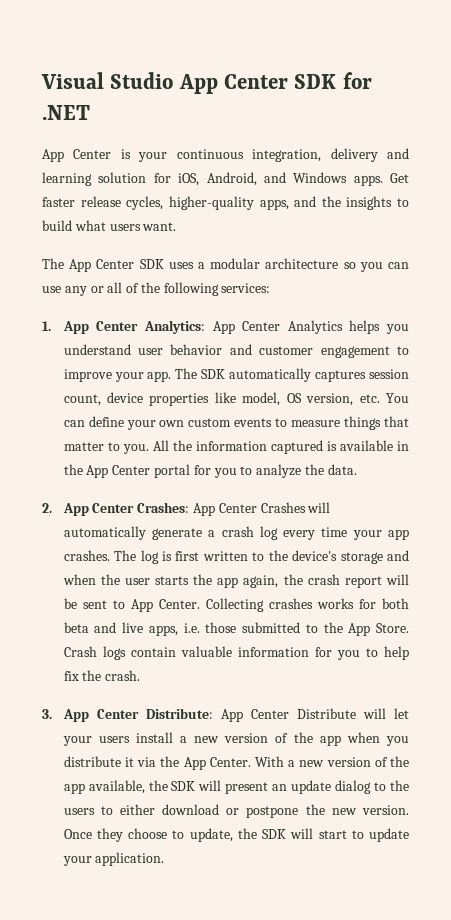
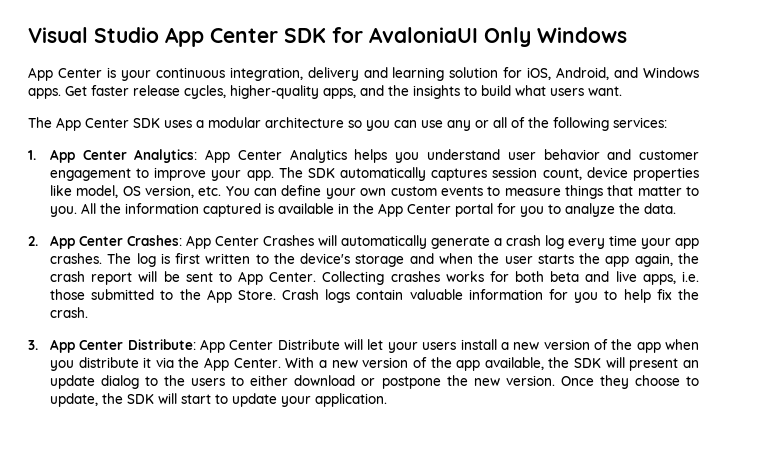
[42,105,90,120] .NET -> [369,27,627,47] AvaloniaUI Only Windows

